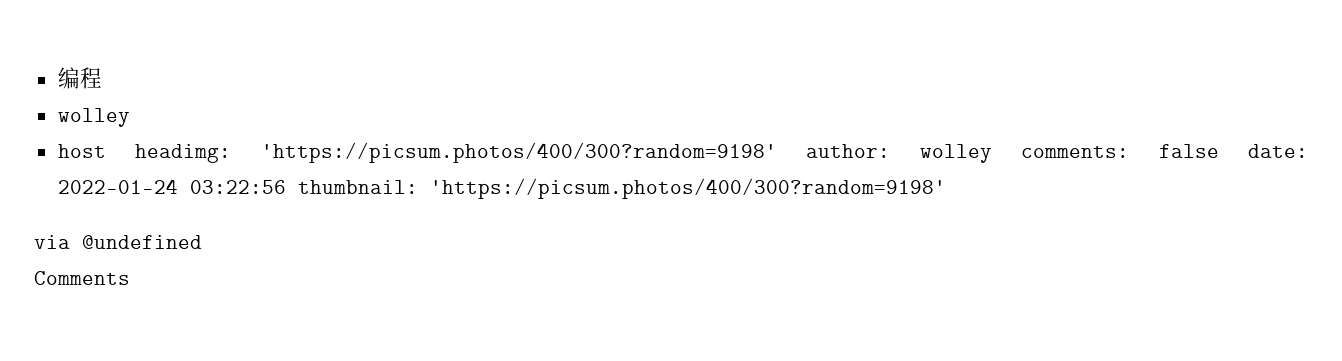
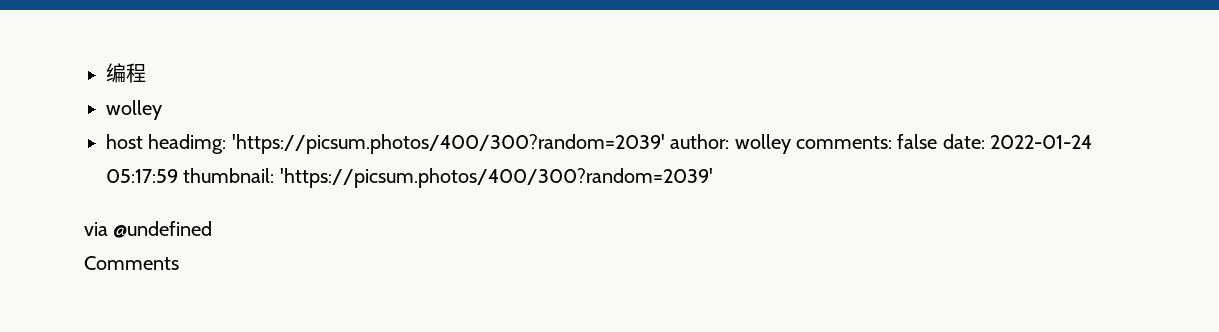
[260,142,777,163] 'https://picsum.photos/400/300?random=9198' -> [231,134,665,154] 'https://picsum.photos/400/300?random=2039'
[189,178,946,199] 03:22:56 thumbnail: 'https://picsum.photos/400/300?random=9198' -> [106,168,713,188] 05:17:59 thumbnail: 'https://picsum.photos/400/300?random=2039'

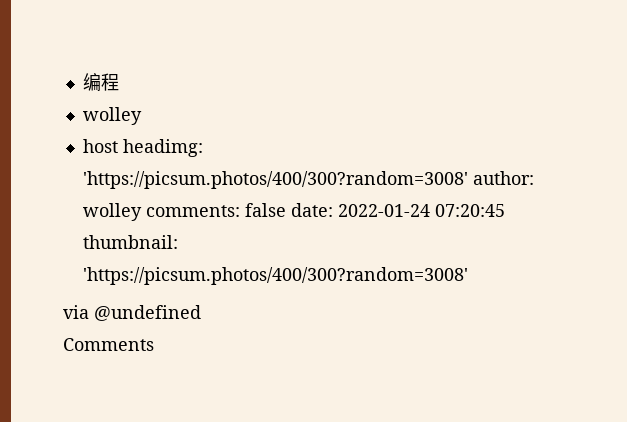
[231,134,665,154] 'https://picsum.photos/400/300?random=2039' -> [82,171,468,189] 'https://picsum.photos/400/300?random=3008'
[106,168,713,188] 05:17:59 thumbnail: 'https://picsum.photos/400/300?random=2039' -> [434,204,505,217] [82,235,178,249] [82,267,468,285] 07:20:45 thumbnail: 'https://picsum.photos/400/300?random=3008'

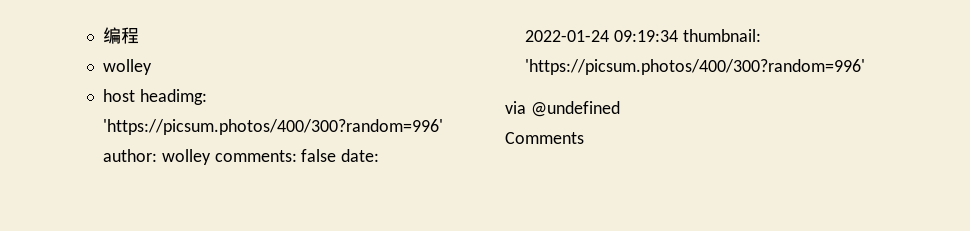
[82,171,468,189] 'https://picsum.photos/400/300?random=3008' -> [102,119,443,135] 'https://picsum.photos/400/300?random=996'
[434,204,505,217] [82,235,178,249] [82,267,468,285] 07:20:45 thumbnail: 'https://picsum.photos/400/300?random=3008' -> [613,29,761,42] [524,59,865,75] 09:19:34 thumbnail: 'https://picsum.photos/400/300?random=996'

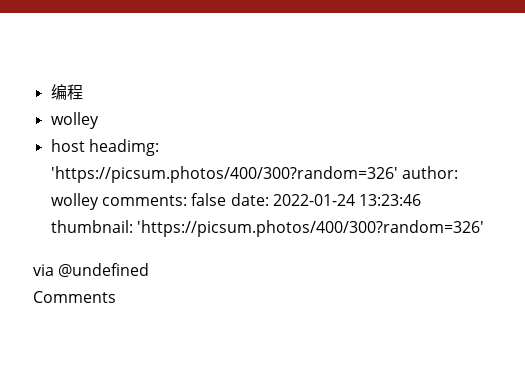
[102,119,443,135] 'https://picsum.photos/400/300?random=996' -> [50,166,398,183] 'https://picsum.photos/400/300?random=326'
[613,29,761,42] [524,59,865,75] 09:19:34 thumbnail: 'https://picsum.photos/400/300?random=996' -> [359,194,422,206] [50,220,484,237] 13:23:46 thumbnail: 'https://picsum.photos/400/300?random=326'

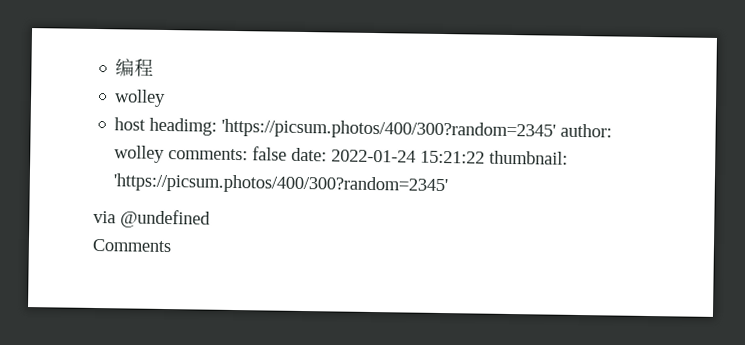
[50,166,398,183] 'https://picsum.photos/400/300?random=326' -> [221,118,557,141] 'https://picsum.photos/400/300?random=2345'
[359,194,422,206] [50,220,484,237] 13:23:46 thumbnail: 'https://picsum.photos/400/300?random=326' -> [420,150,569,165] [113,173,449,196] 15:21:22 thumbnail: 'https://picsum.photos/400/300?random=2345'

